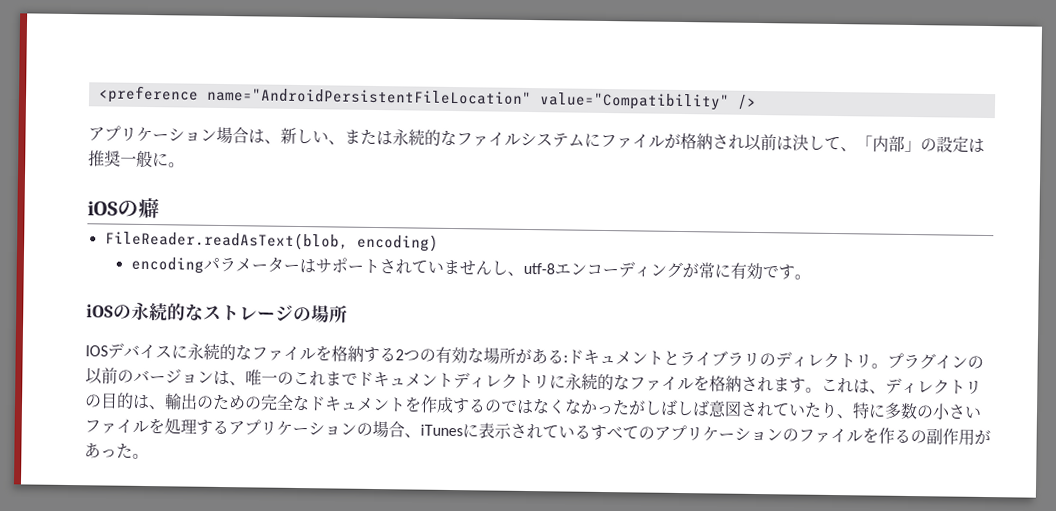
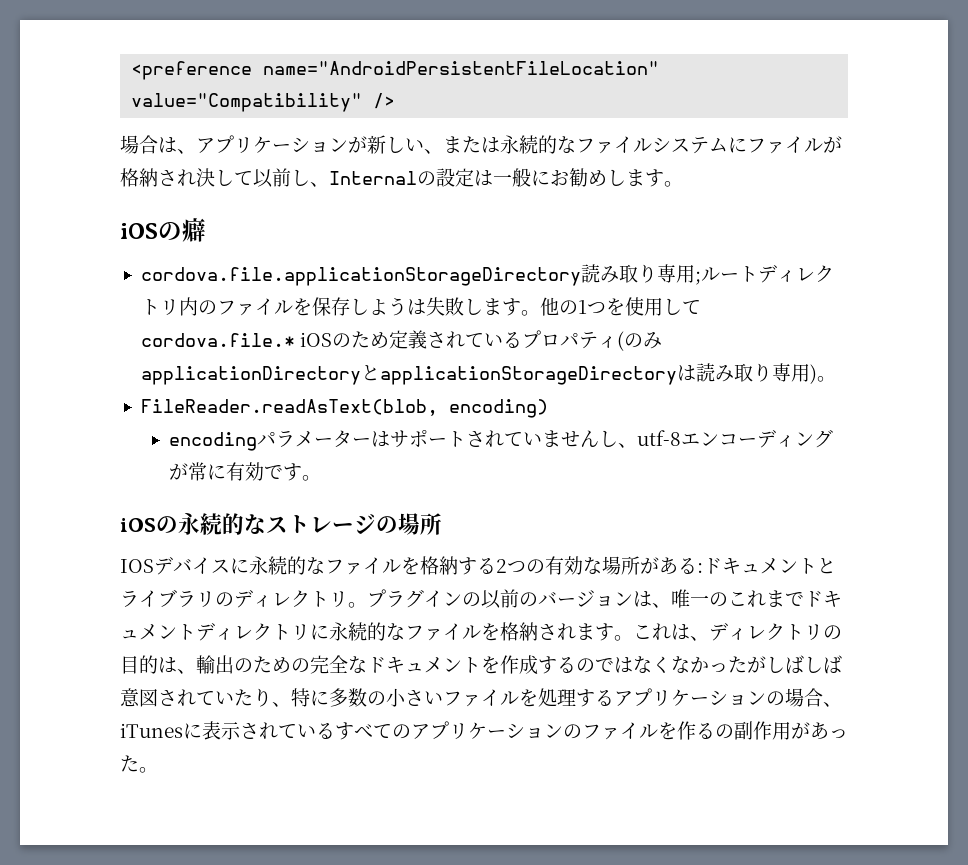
[88,125,281,144] アプリケーション場合は、 -> [120,135,367,154] 場合は、アプリケーションが
[744,133,985,153] [88,150,185,168] [87,197,160,219] 以前は決して、「内部」の設定は推奨一般に。 // iOSの癖 -> [196,168,683,188] [120,218,206,242] [140,264,834,286] [140,297,701,316] [140,330,663,351] [140,363,836,385] 決して以前し、Internalの設定は一般にお勧めします。 // iOSの癖 // cordova.file.applicationStorageDirectory読み取り専用;ルートディレクトリ内のファイルを保存しようは失敗します。他の1つを使用してcordova.file.* iOSのため定義されているプロパティ(のみapplicationDirectoryとapplicationStorageDirectoryは読み取り専用)。

